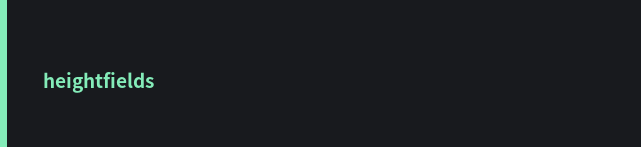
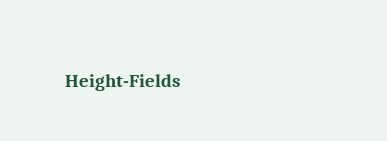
[43,72,154,93] heightfields -> [65,74,180,91] Height-Fields

